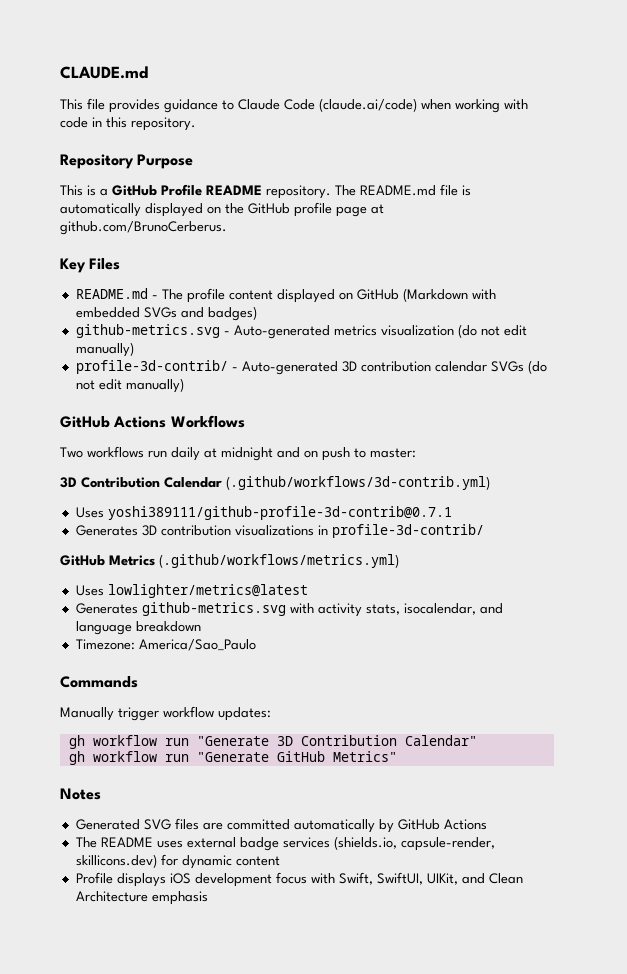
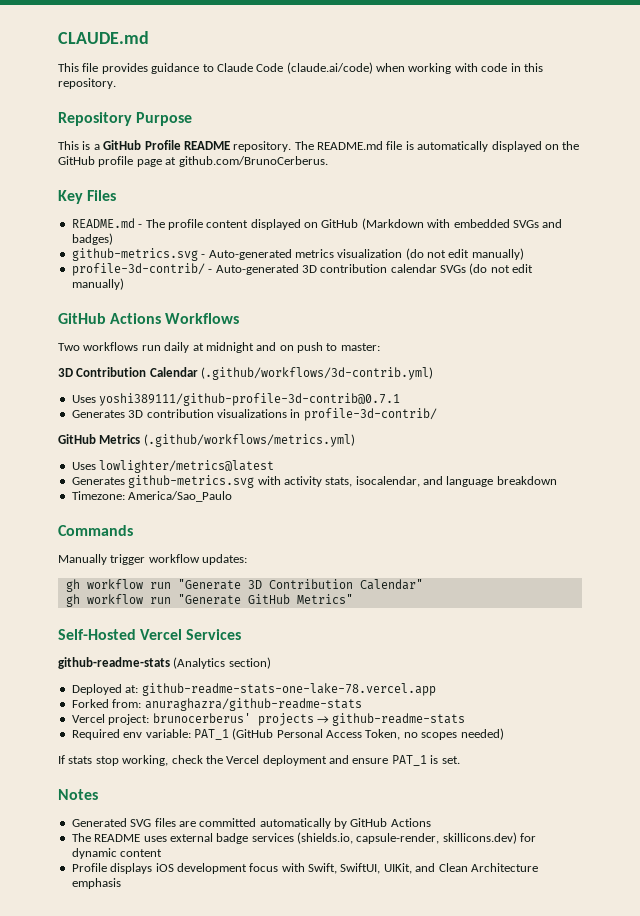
(397, 756) none -> [58,629,242,640] [58,657,271,669] [71,683,436,696] [71,698,362,711] [71,713,466,726] [71,728,504,740] [58,755,460,766] // Self-Hosted Vercel Services // github-readme-stats (Analytics section) // Deployed at: github-readme-stats-one-lake-78.vercel.app // Forked from: anuraghazra/github-readme-stats // Vercel project: brunocerberus' projects → github-readme-stats // Required env variable: PAT_1 (GitHub Personal Access Token, no scopes needed) // If stats stop working, check the Vercel deployment and ensure PAT_1 is set.

